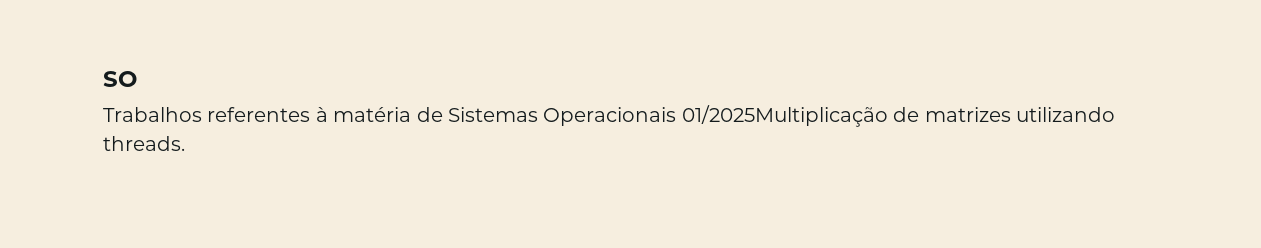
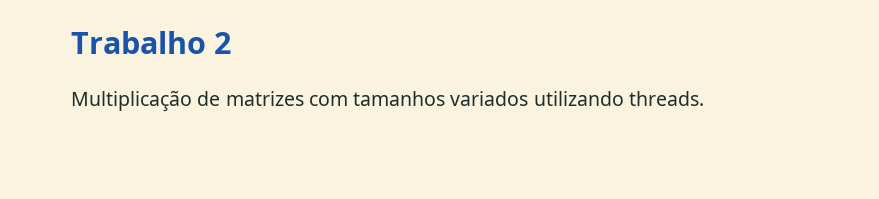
[103,71,137,87] [103,105,1011,127] SO // Trabalhos referentes à matéria de Sistemas Operacionais 01/2025Multiplicação de matrizes -> [71,31,232,54] [71,90,529,112] Trabalho 2 // Multiplicação de matrizes com tamanhos variados

